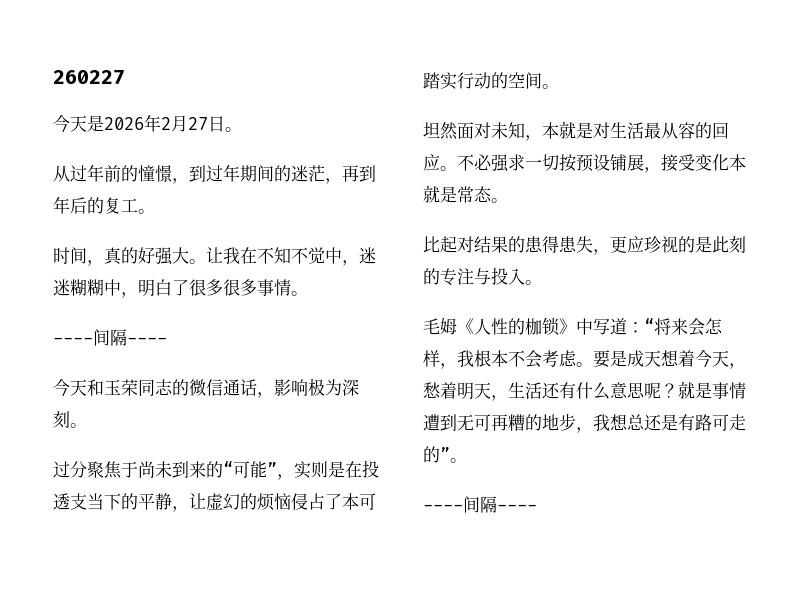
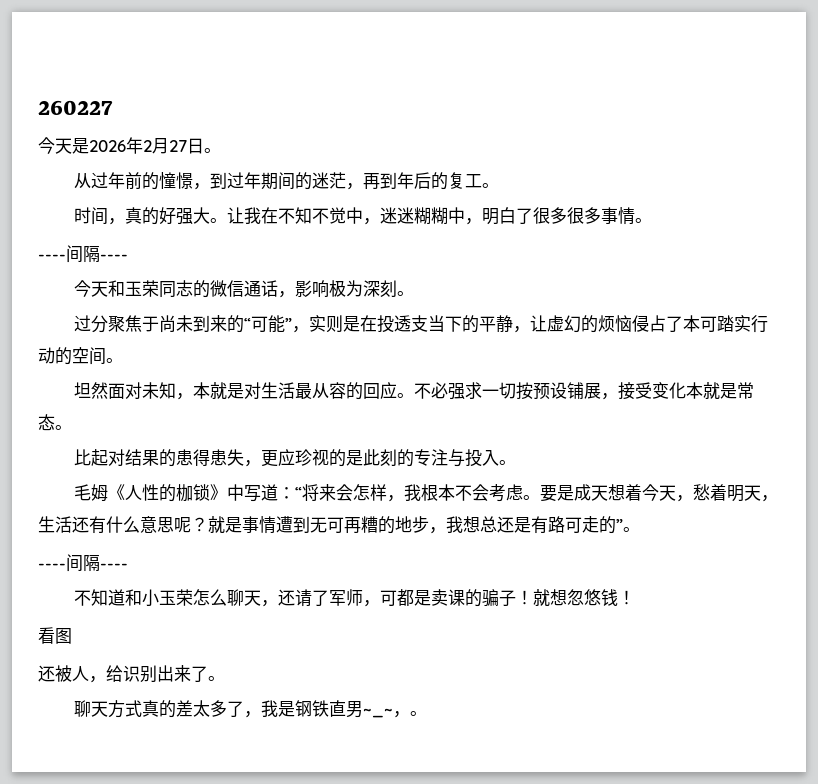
(537, 507) none -> [74,589,636,607] [38,627,72,644] [38,665,225,683] [74,700,428,718] // 不知道和小玉荣怎么聊天，还请了军师，可都是卖课的骗子！就想忽悠钱！ // 看图 // 还被人，给识别出来了。 // 聊天方式真的差太多了，我是钢铁直男~_~，。

